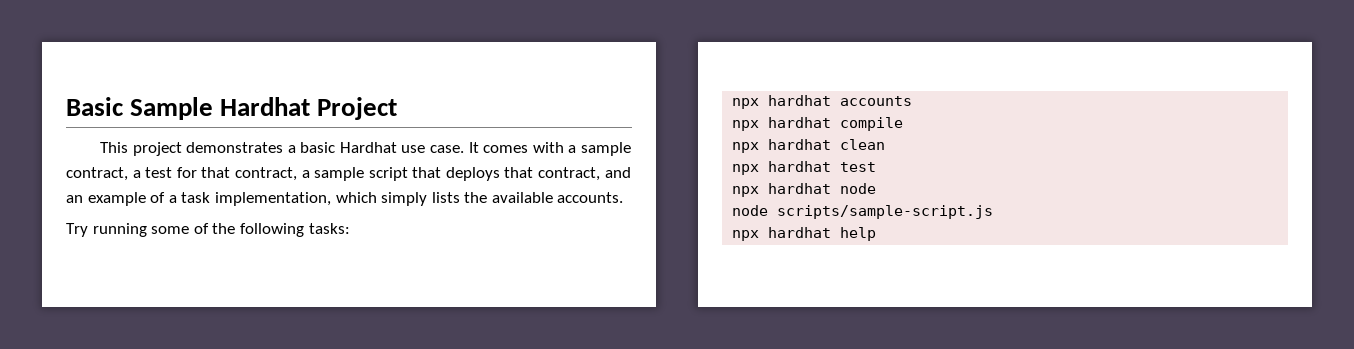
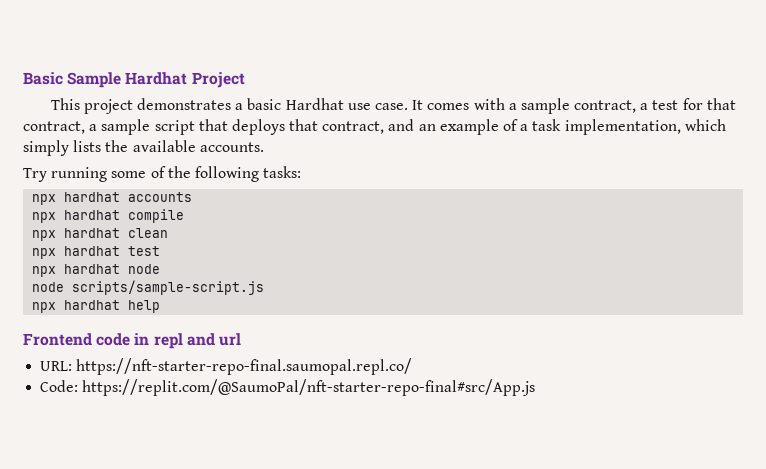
(877, 234) none -> [23,333,241,349] [40,358,413,375] [40,379,536,396] // Frontend code in repl and url // URL: https://nft-starter-repo-final.saumopal.repl.co/ // Code: https://replit.com/@SaumoPal/nft-starter-repo-final#src/App.js

